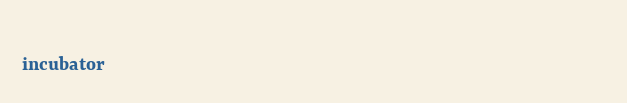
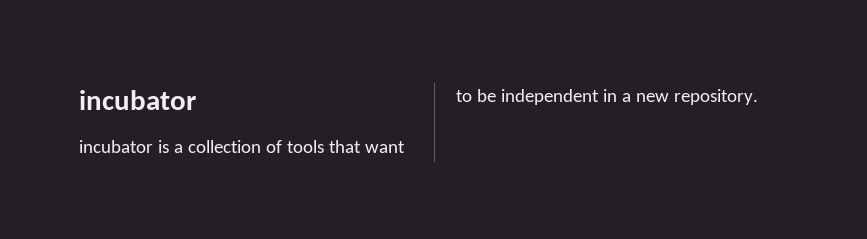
[22,56,105,70] incubator -> [79,90,196,110] [79,140,405,153] [456,89,758,105] incubator // incubator is a collection of tools that want to be independent in a new repository.

